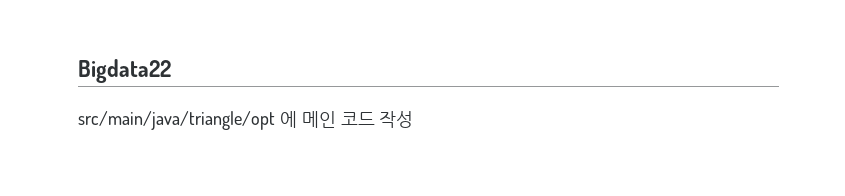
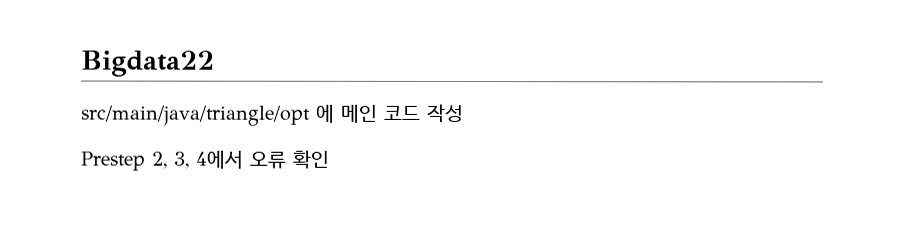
(414, 119) none -> [80,149,329,171] // Prestep 2, 3, 4에서 오류 확인

